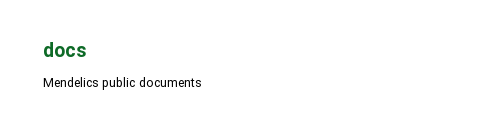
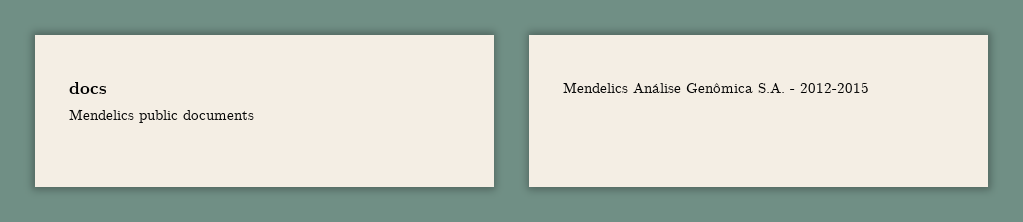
(202, 82) none -> [563,82,869,94] // Mendelics Análise Genômica S.A. - 2012-2015

